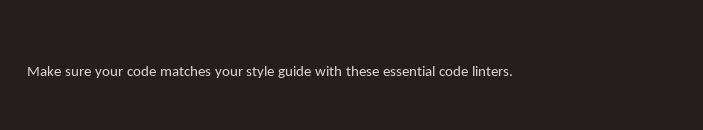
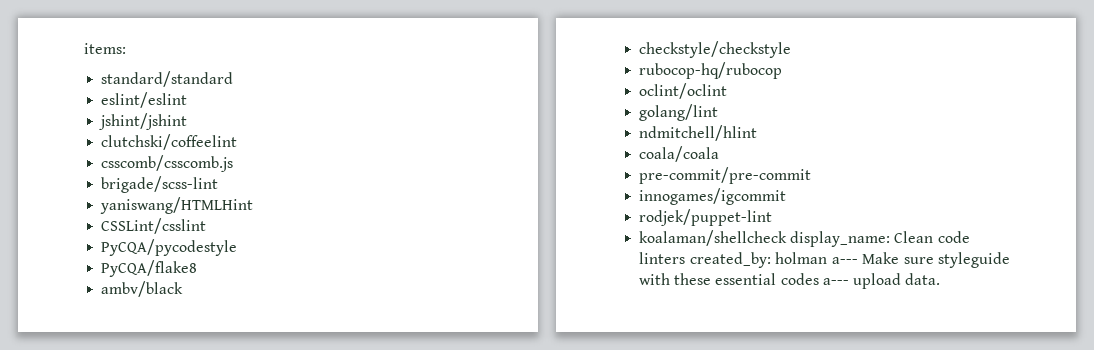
[27,66,513,78] Make sure your code matches your style guide with these essential code linters. -> [84,43,126,54] [101,71,234,87] [101,92,188,108] [99,113,188,130] [101,134,238,150] [101,155,234,172] [101,176,219,193] [100,197,254,214] [101,218,207,234] [101,239,238,256] [101,260,198,277] [101,281,184,297] [639,41,792,58] [639,62,783,79] [639,83,728,99] [639,104,719,121] [639,125,758,141] [639,146,720,162] [639,167,812,184] [639,188,787,205] [639,209,773,226] [639,230,970,247] [639,252,1010,268] [639,273,941,289] items: // standard/standard // eslint/eslint // jshint/jshint // clutchski/coffeelint // csscomb/csscomb.js // brigade/scss-lint // yaniswang/HTMLHint // CSSLint/csslint // PyCQA/pycodestyle // PyCQA/flake8 // ambv/black // checkstyle/checkstyle // rubocop-hq/rubocop // oclint/oclint // golang/lint // ndmitchell/hlint // coala/coala // pre-commit/pre-commit // innogames/igcommit // rodjek/puppet-lint // koalaman/shellcheck display_name: Clean code linters created_by: holman a--- Make sure styleguide with these essential codes a--- upload data.

